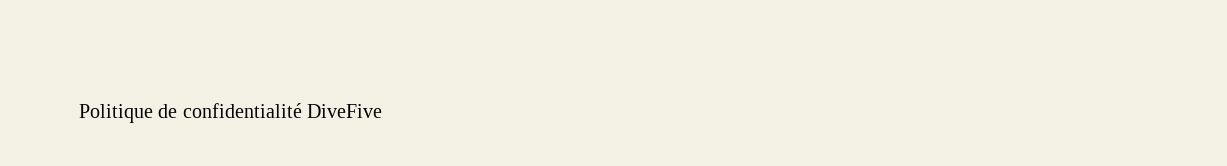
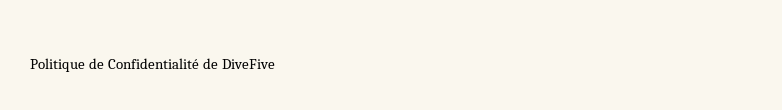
[182,103,302,118] confidentialité -> [107,58,218,69] Confidentialité de

